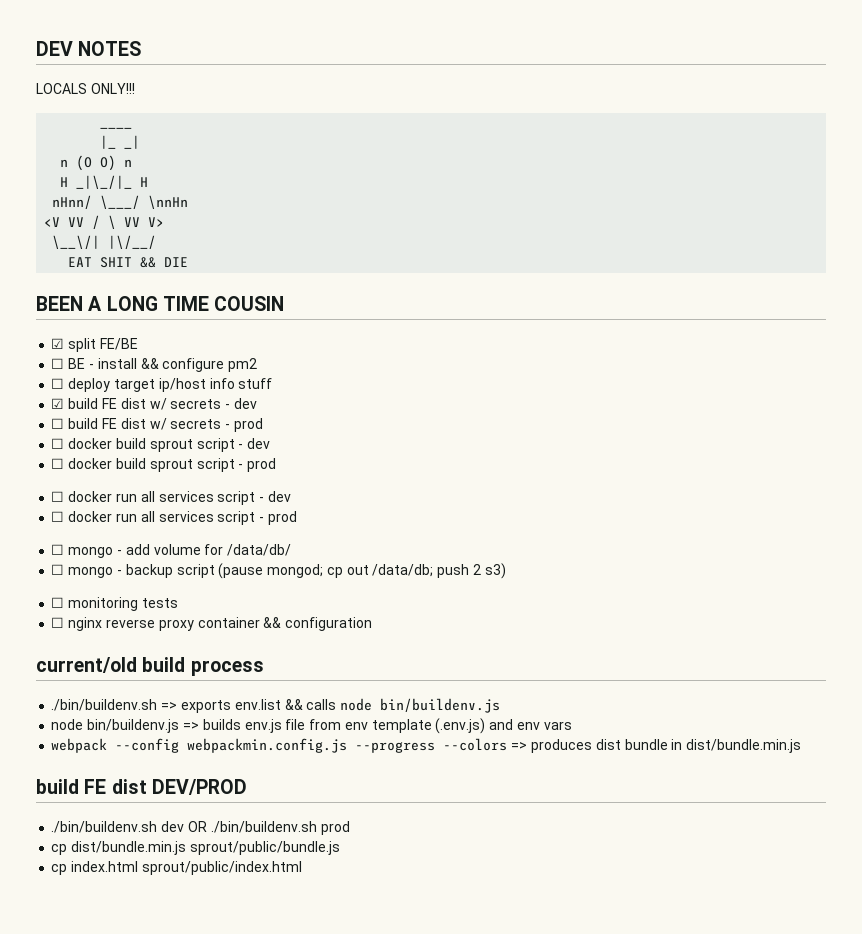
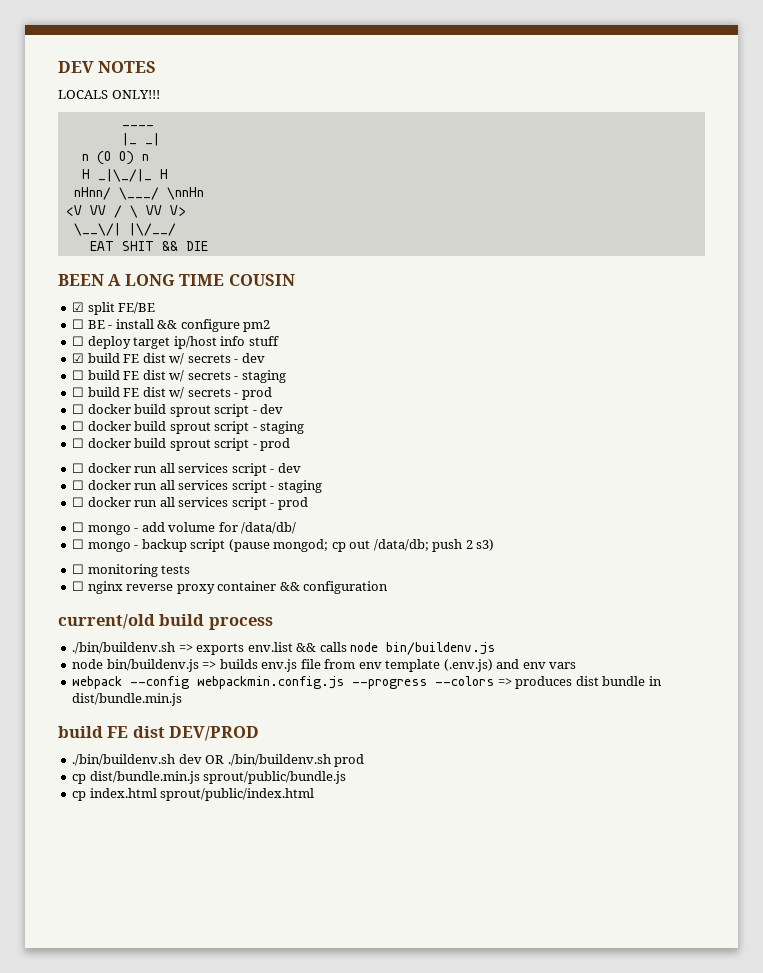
(257, 403) none -> [72,370,286,383] // ☐ build FE dist w/ secrets - staging
(271, 443) none -> [72,421,305,434] // ☐ docker build sprout script - staging
(291, 496) none -> [72,480,322,493] // ☐ docker run all services script - staging

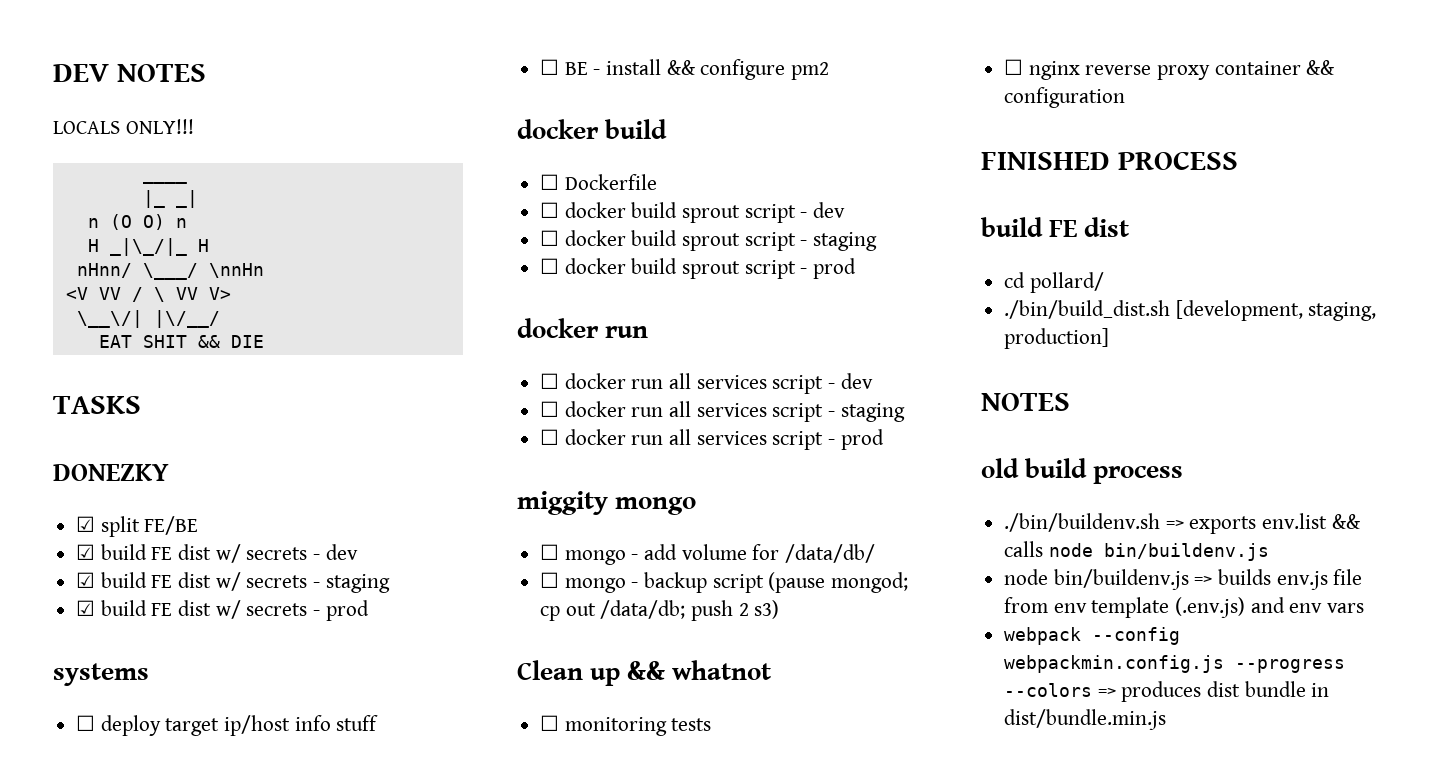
[58,274,295,286] [72,302,156,315] [72,319,271,332] [72,336,279,349] BEEN A LONG TIME COUSIN // ☑ split FE/BE // ☐ BE - install && configure pm2 // ☐ deploy target ip/host info stuff -> [53,396,141,414] [53,464,169,481] [76,516,199,537] TASKS // DONEZKY // ☑ split FE/BE
[72,370,85,380] ☐ -> [76,572,96,588] ☑
[72,387,85,397] ☐ -> [76,600,96,616] ☑
(272, 393) none -> [53,663,149,686] [76,715,379,736] [540,59,830,80] [517,119,668,139] [540,174,657,190] // systems // ☐ deploy target ip/host info stuff // ☐ BE - install && configure pm2 // docker build // ☐ Dockerfile
(291, 444) none -> [517,318,649,338] // docker run
(308, 503) none -> [517,491,697,515] // miggity mongo
(495, 545) none -> [517,660,772,686] // Clean up && whatnot
[58,614,155,629] current/old -> [981,151,1238,170] [981,217,1130,237] [1004,272,1104,293] [1004,300,1377,321] [1004,328,1110,349] [981,393,1070,411] [981,458,1019,478] FINISHED PROCESS // build FE dist // cd pollard/ // ./bin/build_dist.sh [development, staging, production] // NOTES // old
[58,726,260,741] [72,754,365,767] [72,771,347,784] [72,788,315,801] // build FE dist DEV/PROD // ./bin/buildenv.sh dev OR ./bin/buildenv.sh prod // cp dist/bundle.min.js sprout/public/bundle.js // cp index.html sprout/public/index.html -> (1167, 719) none

